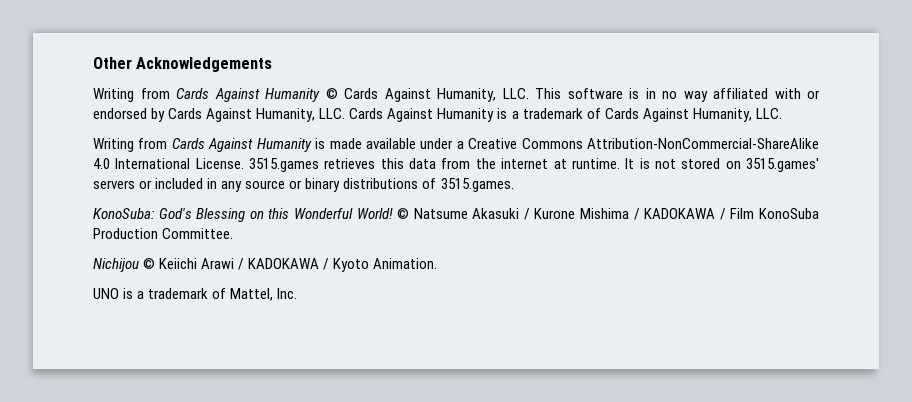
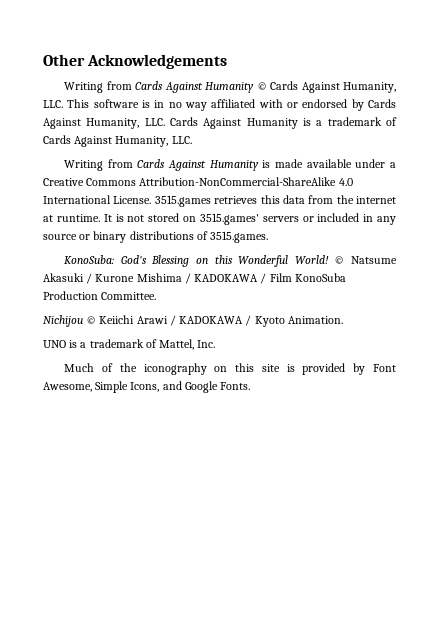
(298, 293) none -> [64,363,396,375] [43,381,251,393] // Much of the iconography on this site is provided by Font Awesome, Simple Icons, and Google Fonts.

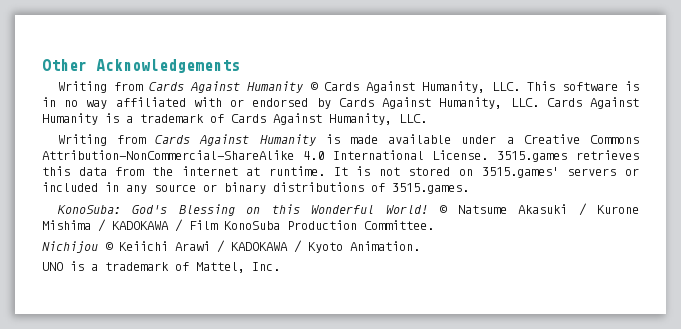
[64,363,396,375] [43,381,251,393] // Much of the iconography on this site is provided by Font Awesome, Simple Icons, and Google Fonts. -> (280, 266) none

